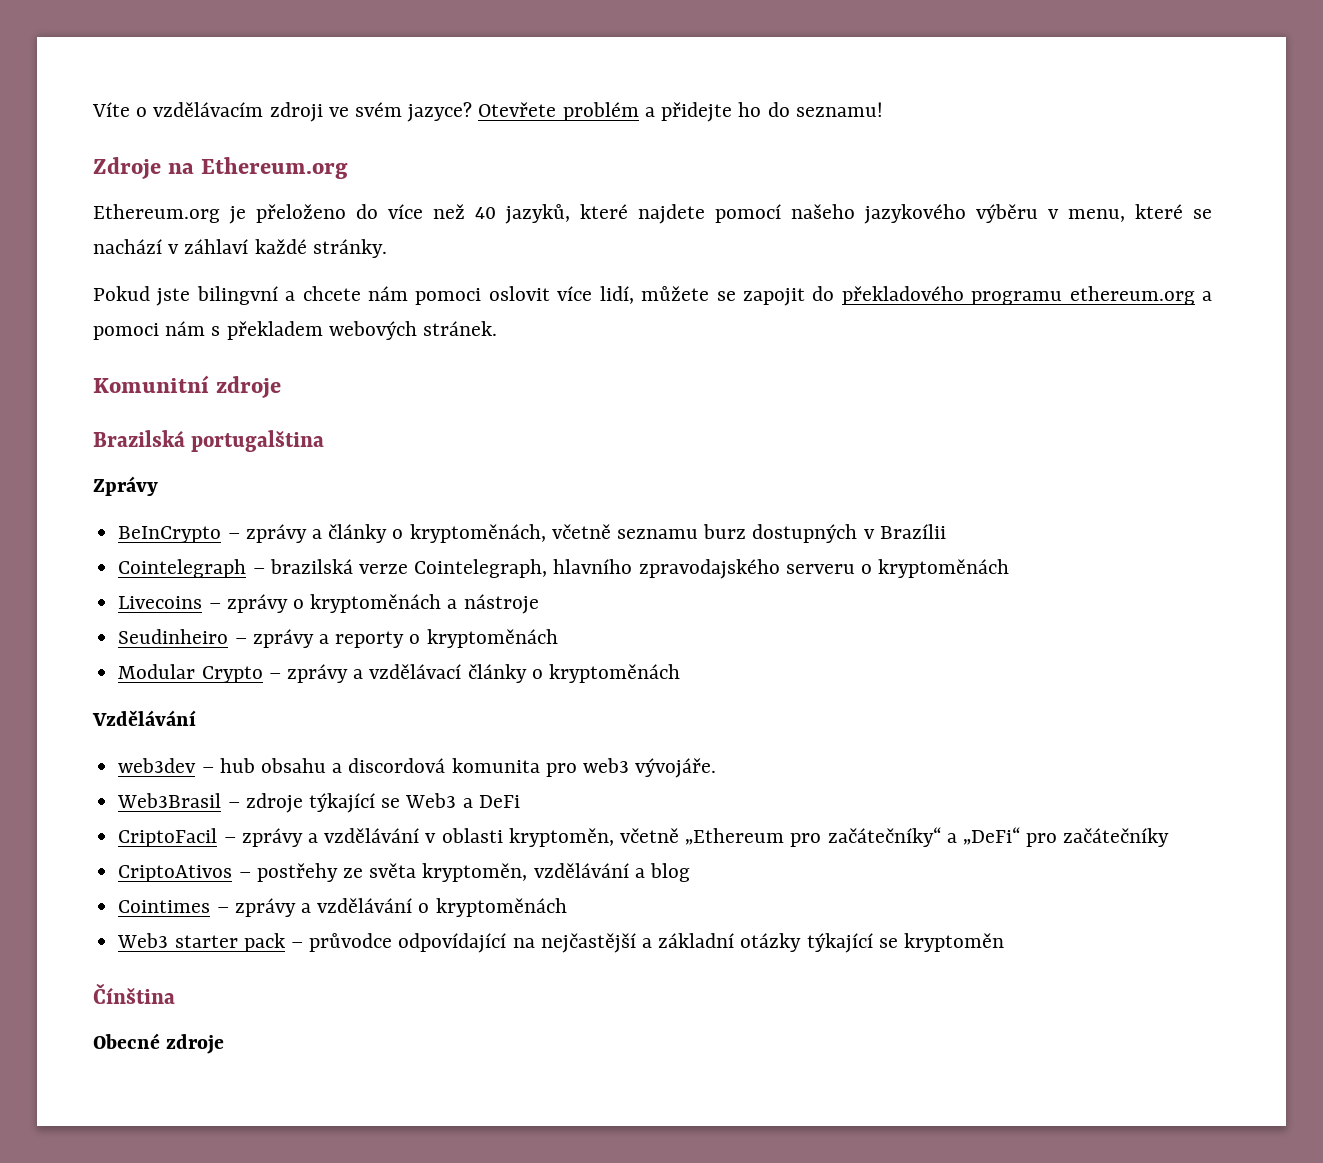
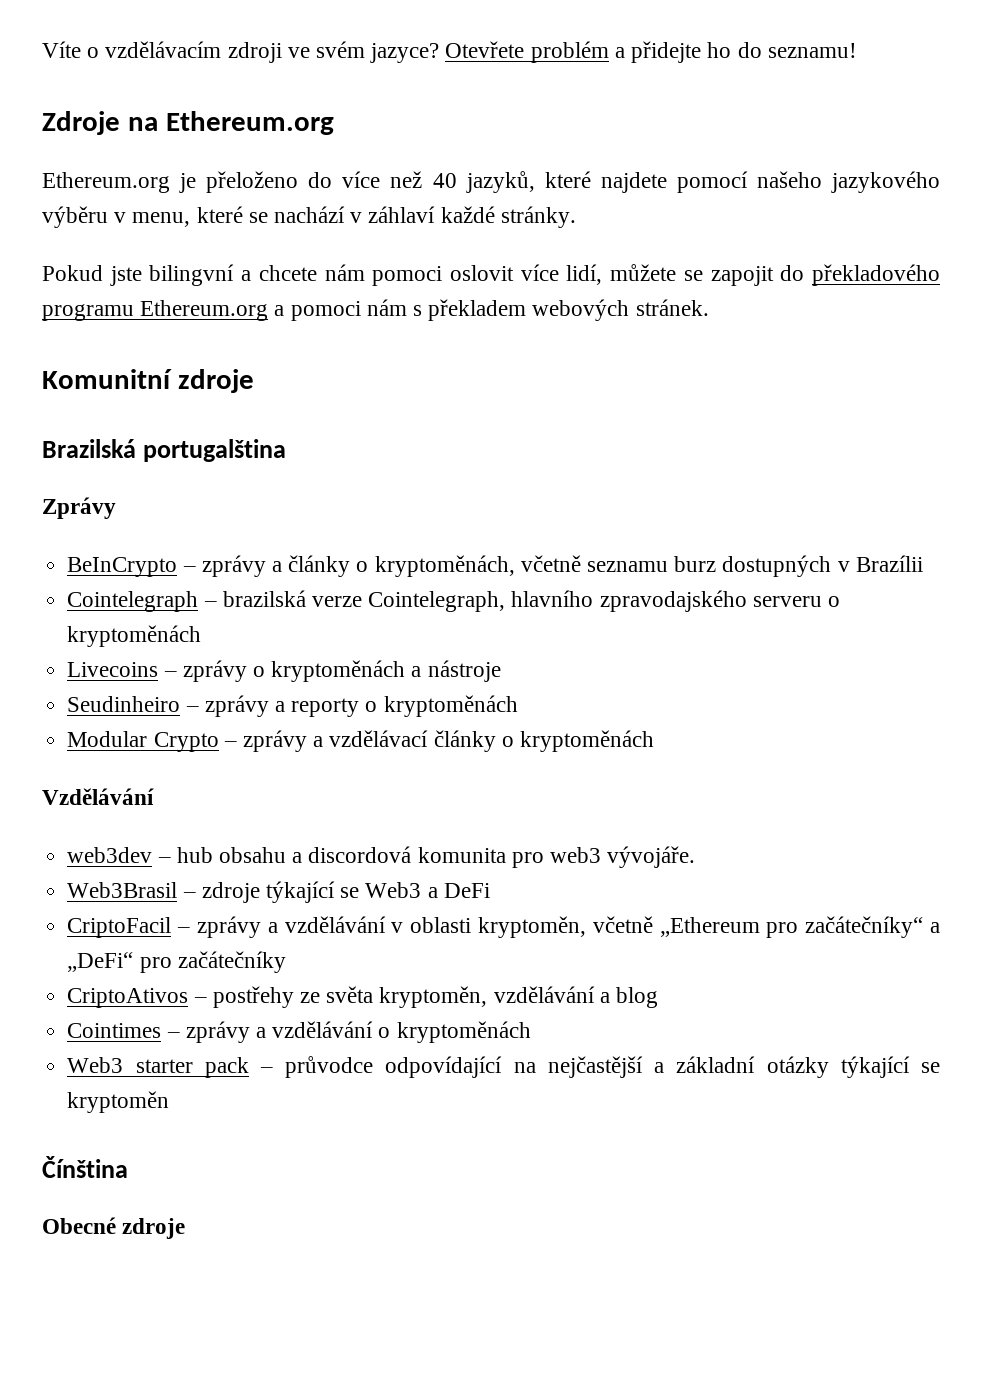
[1069,286,1195,305] ethereum.org -> [140,300,269,321] Ethereum.org

